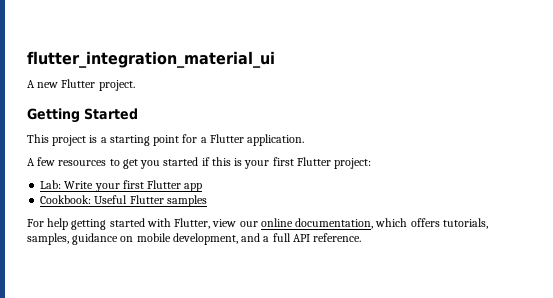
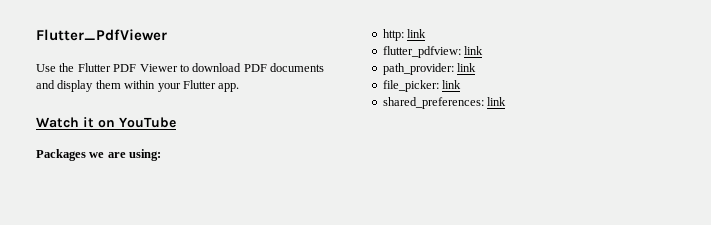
[27,51,275,68] [27,79,135,91] [27,108,138,123] [27,134,305,146] [27,157,372,169] [40,180,203,192] [40,195,207,207] [27,218,488,230] [27,233,362,245] flutter_integration_material_ui // A new Flutter project. // Getting Started // This project is a starting point for a Flutter application. // A few resources to get you started if this is your first Flutter project: // Lab: Write your first Flutter app // Cookbook: Useful Flutter samples // For help getting started with Flutter, view our online documentation, which offers tutorials, samples, guidance on mobile development, and a full API reference. -> [36,29,167,41] [36,63,324,72] [36,80,240,92] [36,117,176,128] [36,149,162,161] [382,29,427,41] [382,46,484,58] [382,63,477,75] [382,80,462,92] [382,97,507,109] Flutter_PdfViewer // Use the Flutter PDF Viewer to download PDF documents and display them within your Flutter app. // Watch it on YouTube // Packages we are using: // http: link // flutter_pdfview: link // path_provider: link // file_picker: link // shared_preferences: link

